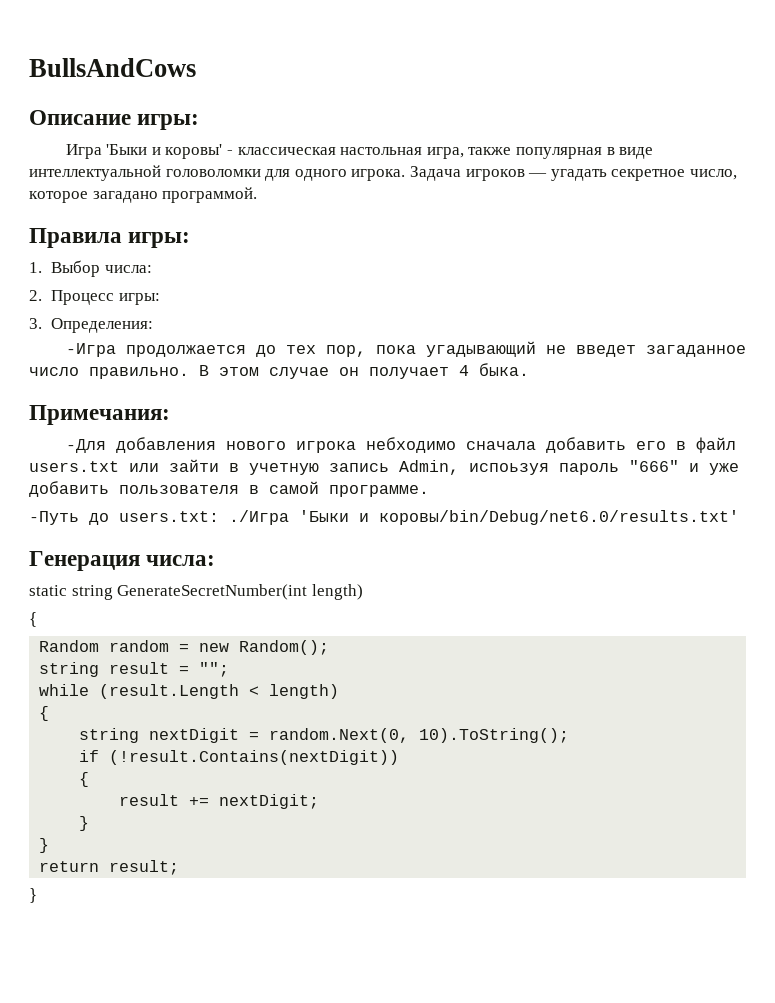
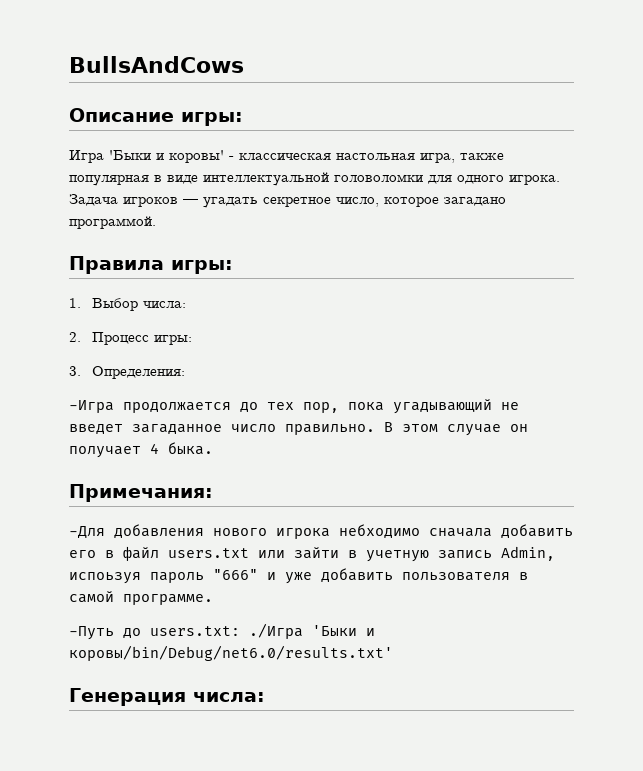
[29,584,363,600] [29,612,37,627] [39,640,330,655] [39,662,230,677] [39,684,340,699] [39,706,50,721] [79,728,570,743] [79,750,400,765] [79,772,90,787] [119,794,320,809] [79,816,90,831] [39,838,50,853] [39,860,180,875] [29,888,37,903] // static string GenerateSecretNumber(int length) // { // Random random = new Random(); // string result = ""; // while (result.Length < length) // { // string nextDigit = random.Next(0, 10).ToString(); // if (!result.Contains(nextDigit)) // { // result += nextDigit; // } // } // return result; // } -> (265, 697) none

